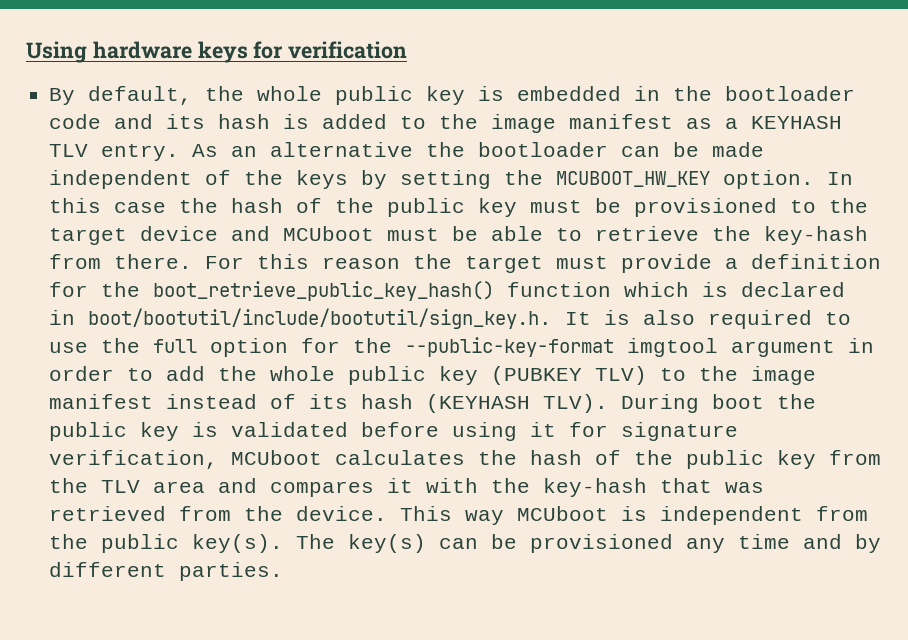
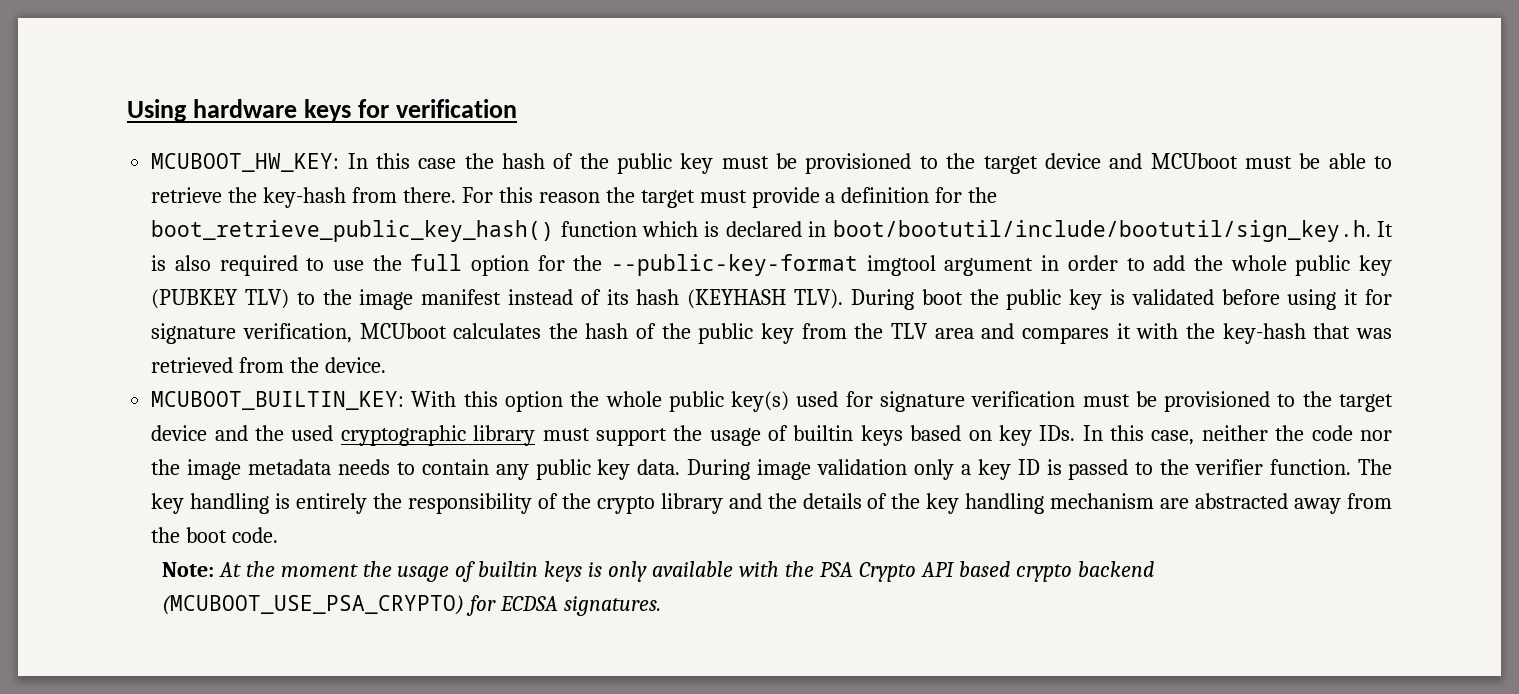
[49,86,856,105] [49,114,843,133] [49,142,765,161] [49,170,815,189] By default, the whole public key is embedded in the bootloader code and its hash is added to the image manifest as a KEYHASH TLV entry. As an alternative the bootloader can be made independent of the keys by setting the MCUBOOT_HW_KEY option. -> [151,153,340,172] MCUBOOT_HW_KEY:
[400,506,869,525] [49,534,882,553] [49,562,284,581] This way MCUboot is independent from the public key(s). The key(s) can be provisioned any time and by different parties. -> [151,391,1393,412] [151,425,1392,446] [151,459,1392,480] [151,493,1392,514] [151,527,279,543] [161,561,1154,582] [161,595,661,616] // MCUBOOT_BUILTIN_KEY: With this option the whole public key(s) used for signature verification must be provisioned to the target device and the used cryptographic library must support the usage of builtin keys based on key IDs. In this case, neither the code nor the image metadata needs to contain any public key data. During image validation only a key ID is passed to the verifier function. The key handling is entirely the responsibility of the crypto library and the details of the key handling mechanism are abstracted away from the boot code. // Note: At the moment the usage of builtin keys is only available with the PSA Crypto API based crypto backend (MCUBOOT_USE_PSA_CRYPTO) for ECDSA signatures.

